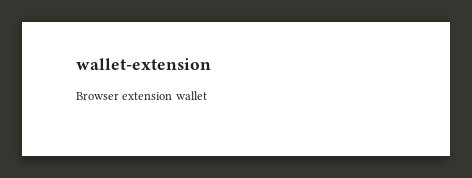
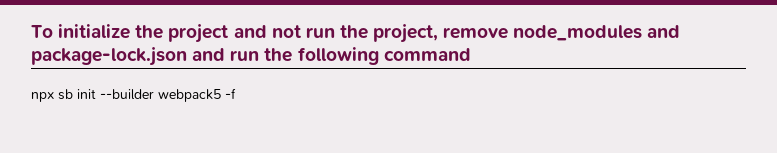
[76,58,211,70] [76,91,207,100] wallet-extension // Browser extension wallet -> [31,24,681,43] [31,47,471,66] [31,88,236,102] To initialize the project and not run the project, remove node_modules and package-lock.json and run the following command // npx sb init --builder webpack5 -f

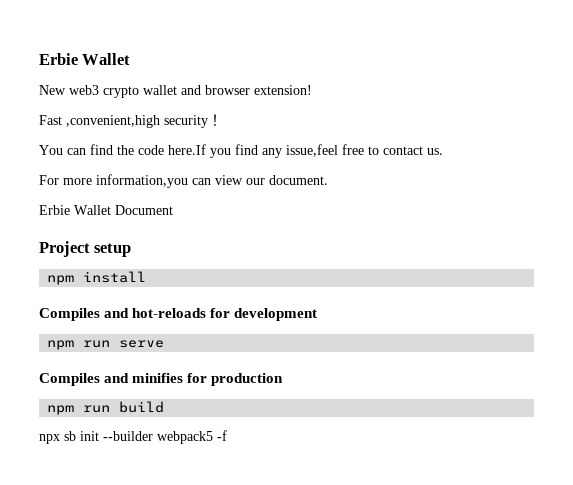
[31,24,681,43] [31,47,471,66] To initialize the project and not run the project, remove node_modules and package-lock.json and run the following command -> [39,53,131,65] [39,85,312,98] [39,114,222,128] [39,144,443,158] [39,174,328,188] [39,205,173,215] [39,241,132,257] [47,271,147,285] [39,308,318,321] [47,340,165,350] [39,373,284,386] [47,401,165,415] Erbie Wallet // New web3 crypto wallet and browser extension! // Fast ,convenient,high security！ // You can find the code here.If you find any issue,feel free to contact us. // For more information,you can view our document. // Erbie Wallet Document // Project setup // npm install // Compiles and hot-reloads for development // npm run serve // Compiles and minifies for production // npm run build

